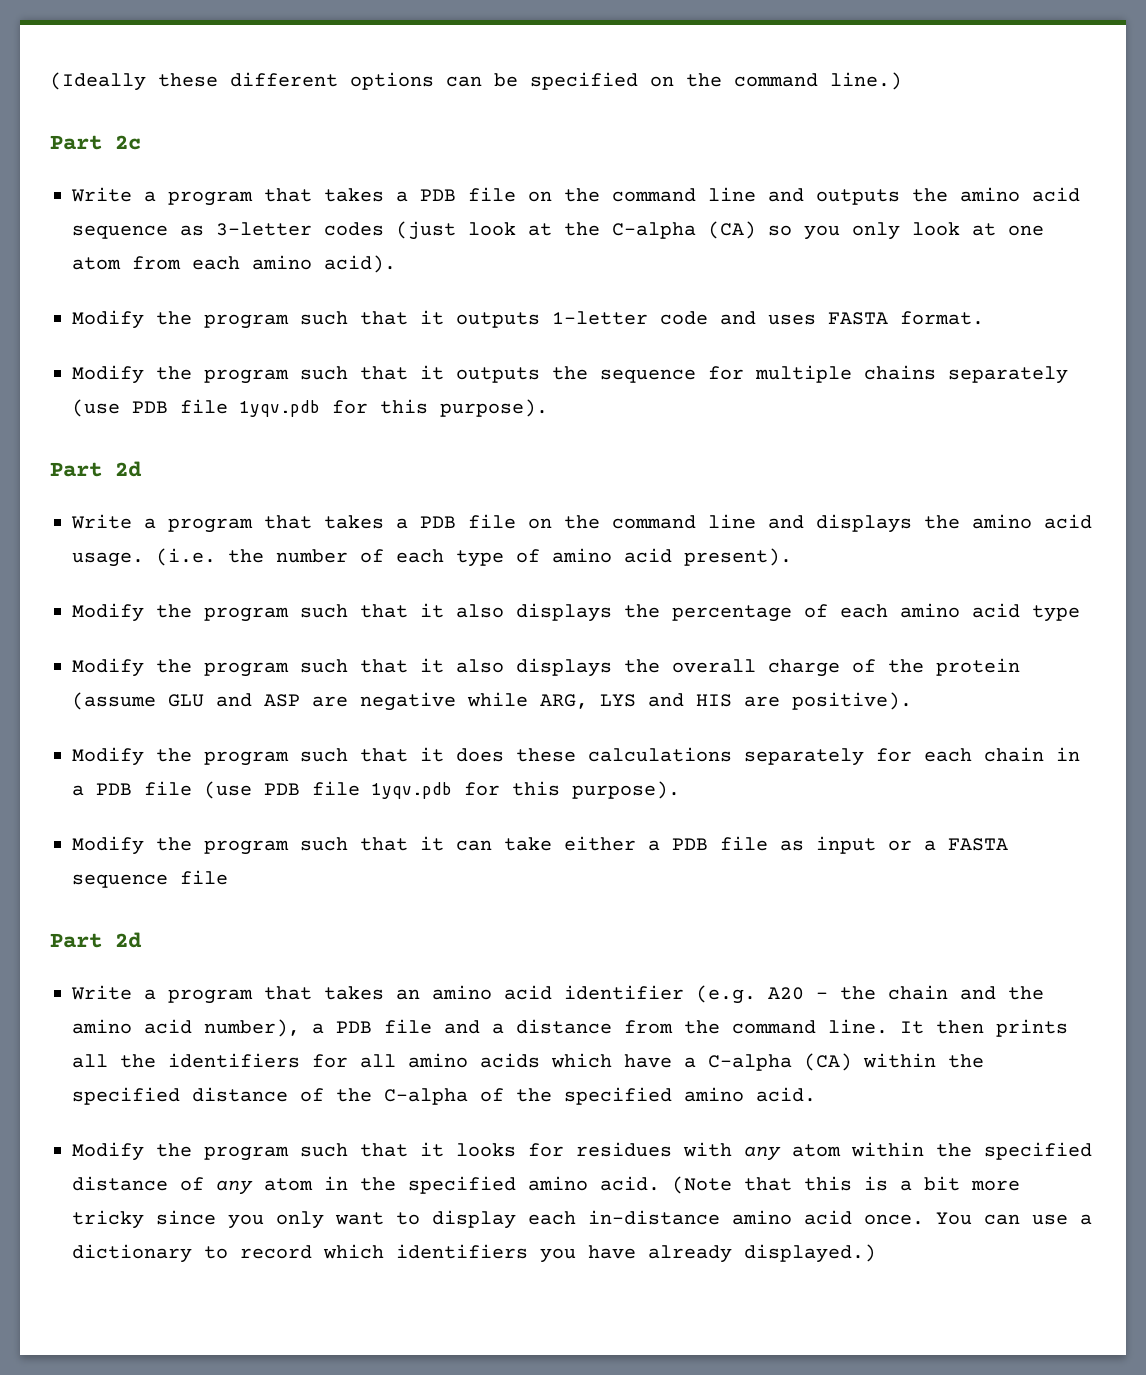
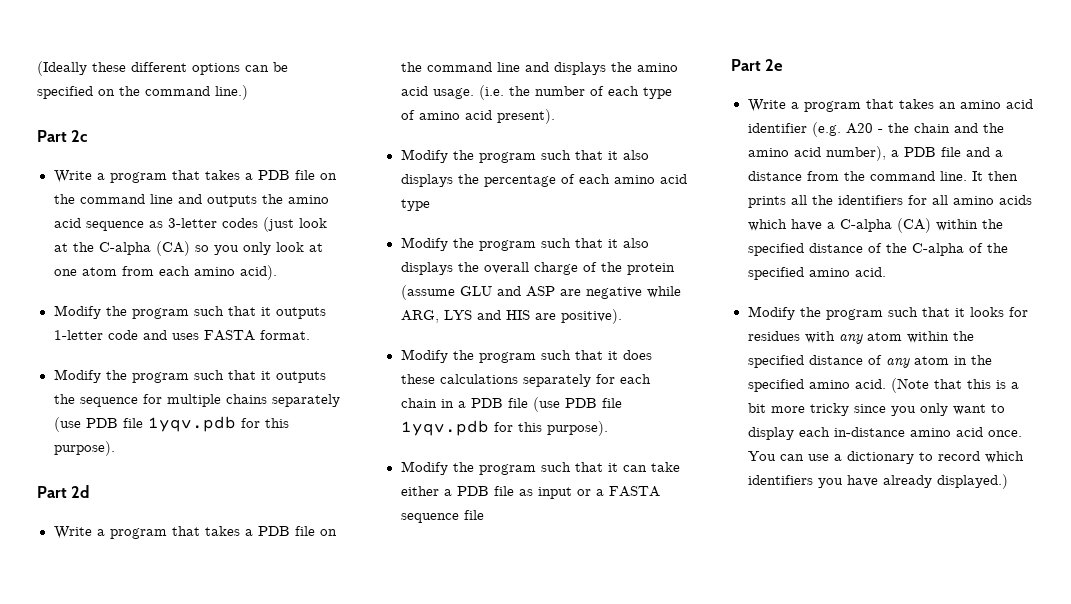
[115,932,142,948] 2d -> [765,59,784,71] 2e

